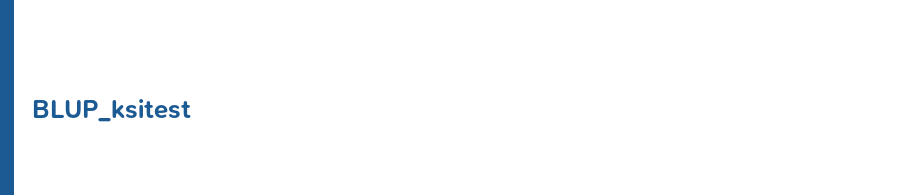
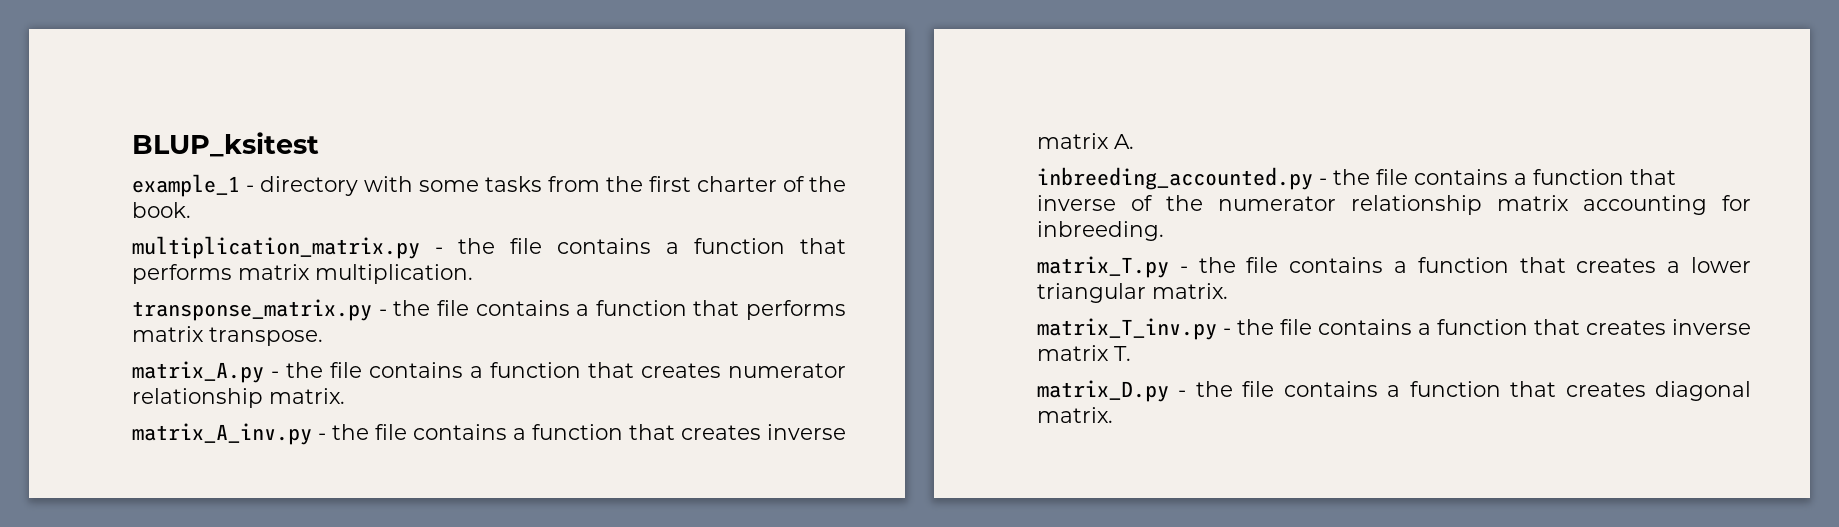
(191, 110) none -> [132,174,846,197] [132,202,191,218] [132,236,846,259] [132,264,473,284] [132,299,846,321] [132,326,323,346] [132,361,846,383] [132,388,345,408] [132,423,846,445] [1037,133,1134,149] [1037,167,1676,190] [1037,195,1751,215] [1037,221,1164,241] [1037,256,1751,278] [1037,283,1228,303] [1037,318,1751,340] [1037,345,1131,361] [1037,380,1751,402] [1037,407,1113,423] // example_1 - directory with some tasks from the first charter of the book. // multiplication_matrix.py - the file contains a function that performs matrix multiplication. // transponse_matrix.py - the file contains a function that performs matrix transpose. // matrix_A.py - the file contains a function that creates numerator relationship matrix. // matrix_A_inv.py - the file contains a function that creates inverse matrix A. // inbreeding_accounted.py - the file contains a function that inverse of the numerator relationship matrix accounting for inbreeding. // matrix_T.py - the file contains a function that creates a lower triangular matrix. // matrix_T_inv.py - the file contains a function that creates inverse matrix T. // matrix_D.py - the file contains a function that creates diagonal matrix.

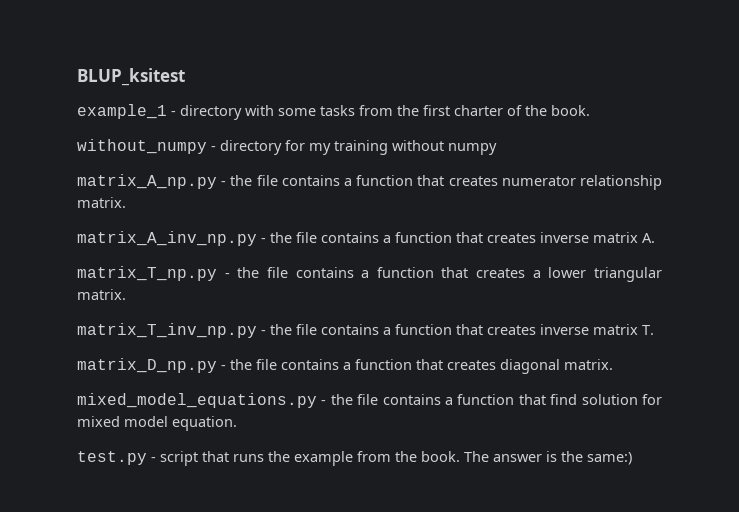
[132,236,846,259] [132,264,473,284] [132,299,846,321] [132,326,323,346] [132,361,264,383] multiplication_matrix.py - the file contains a function that performs matrix multiplication. // transponse_matrix.py - the file contains a function that performs matrix transpose. // matrix_A.py -> [77,139,497,155] [77,174,217,189] without_numpy - directory for my training without numpy // matrix_A_np.py
[132,423,312,445] matrix_A_inv.py -> [77,231,257,246] matrix_A_inv_np.py
[1037,167,1676,190] [1037,195,1751,215] [1037,221,1164,241] [1037,256,1169,278] inbreeding_accounted.py - the file contains a function that inverse of the numerator relationship matrix accounting for inbreeding. // matrix_T.py -> [77,266,217,281] matrix_T_np.py
[1037,318,1217,340] matrix_T_inv.py -> [77,323,257,338] matrix_T_inv_np.py
[1037,380,1169,402] matrix_D.py -> [77,358,217,373] matrix_D_np.py
(1113, 415) none -> [77,393,662,408] [77,416,237,431] [77,451,632,466] // mixed_model_equations.py - the file contains a function that find solution for mixed model equation. // test.py - script that runs the example from the book. The answer is the same:)

